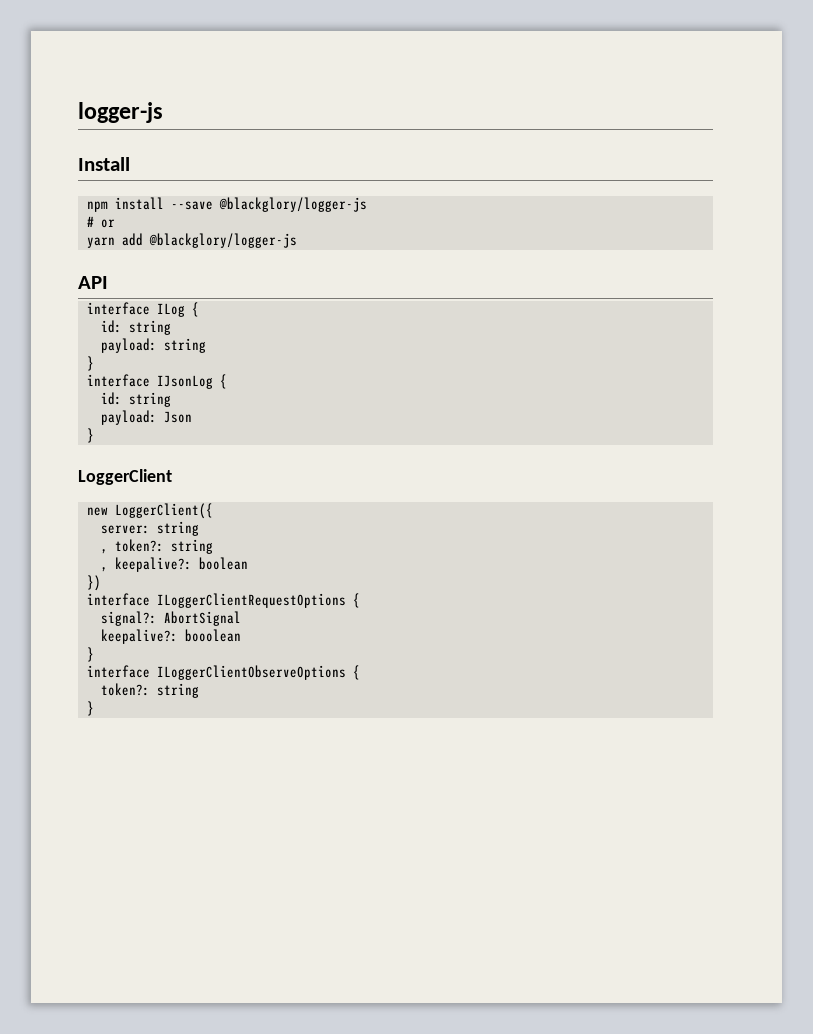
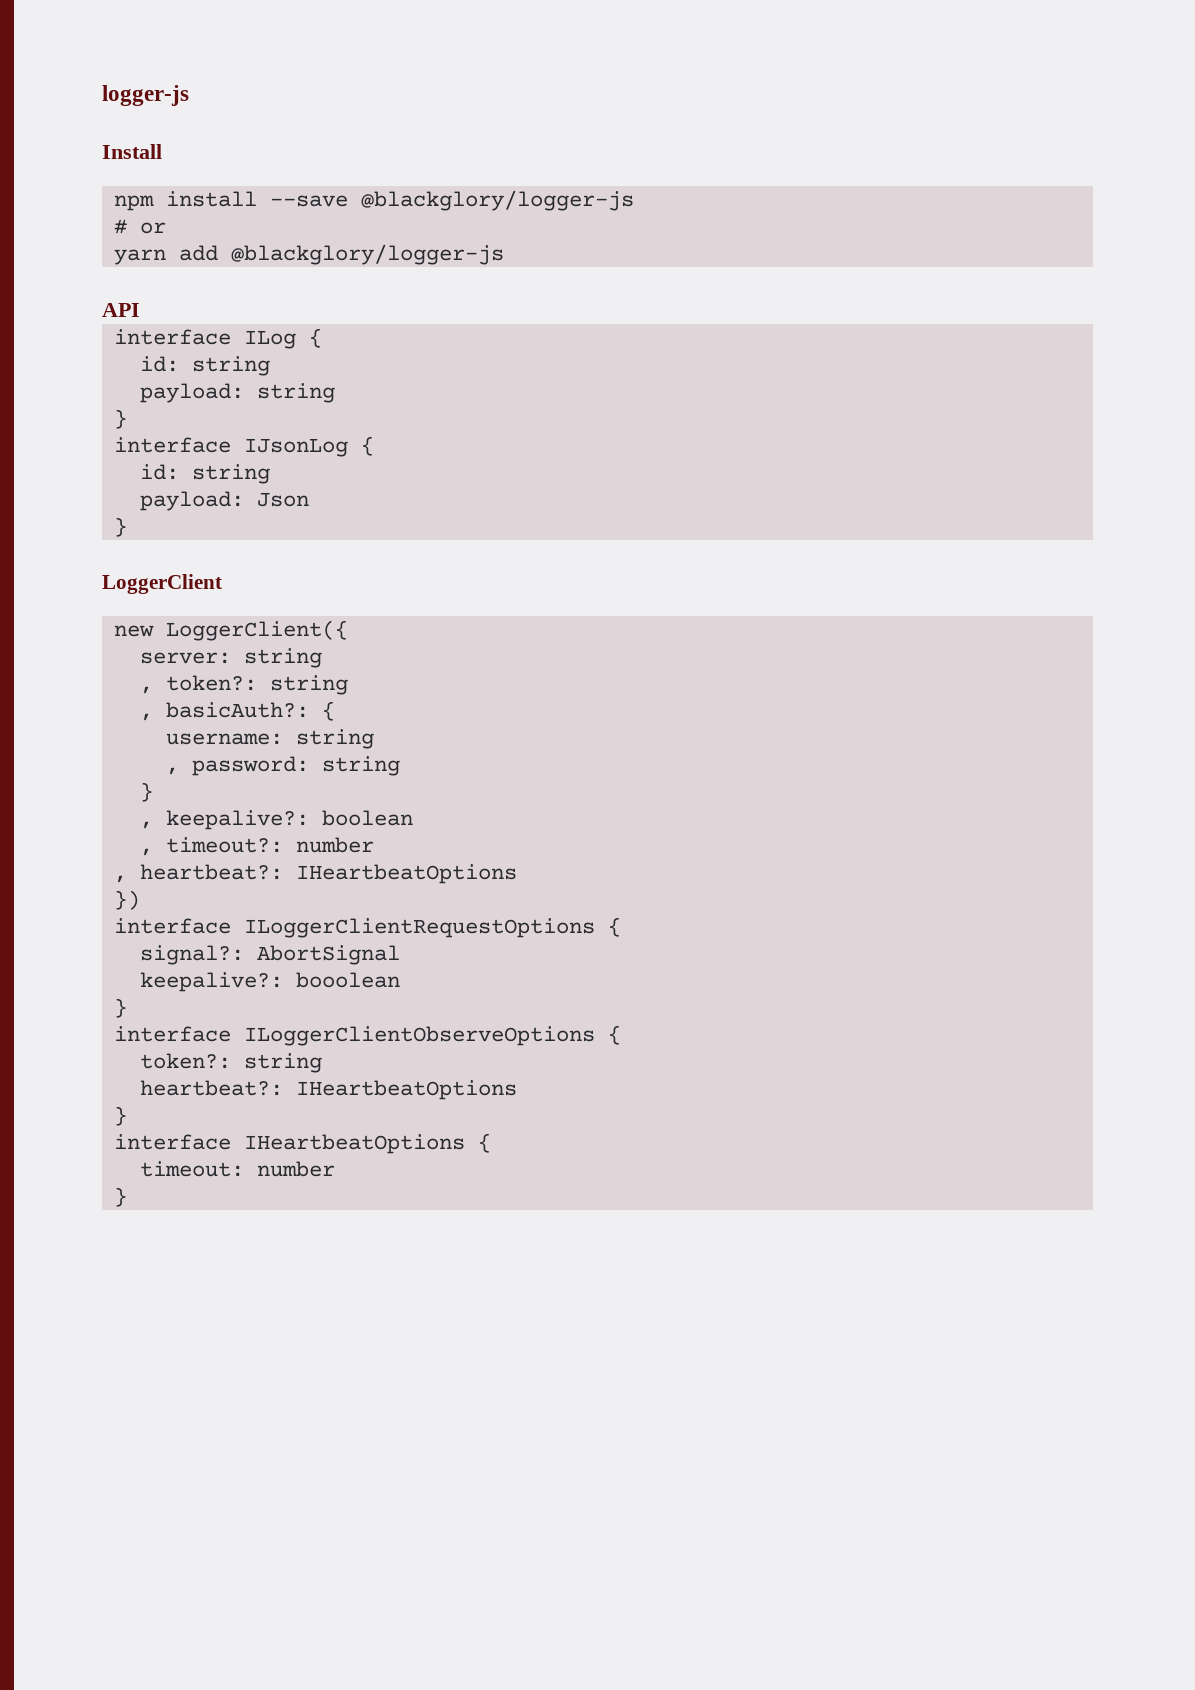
[114,557,248,572] keepalive?: boolean -> [166,701,335,721] [166,729,374,749] [166,756,400,776] [140,782,153,802] [140,810,413,830] [140,837,374,856] [114,864,517,884] basicAuth?: { // username: string // , password: string // } // , keepalive?: boolean // , timeout?: number // , heartbeat?: IHeartbeatOptions
[86,701,94,716] // } -> [140,1080,517,1100] [114,1106,127,1126] [114,1133,491,1154] [140,1161,335,1177] [114,1187,127,1207] // heartbeat?: IHeartbeatOptions // } // interface IHeartbeatOptions { // timeout: number // }

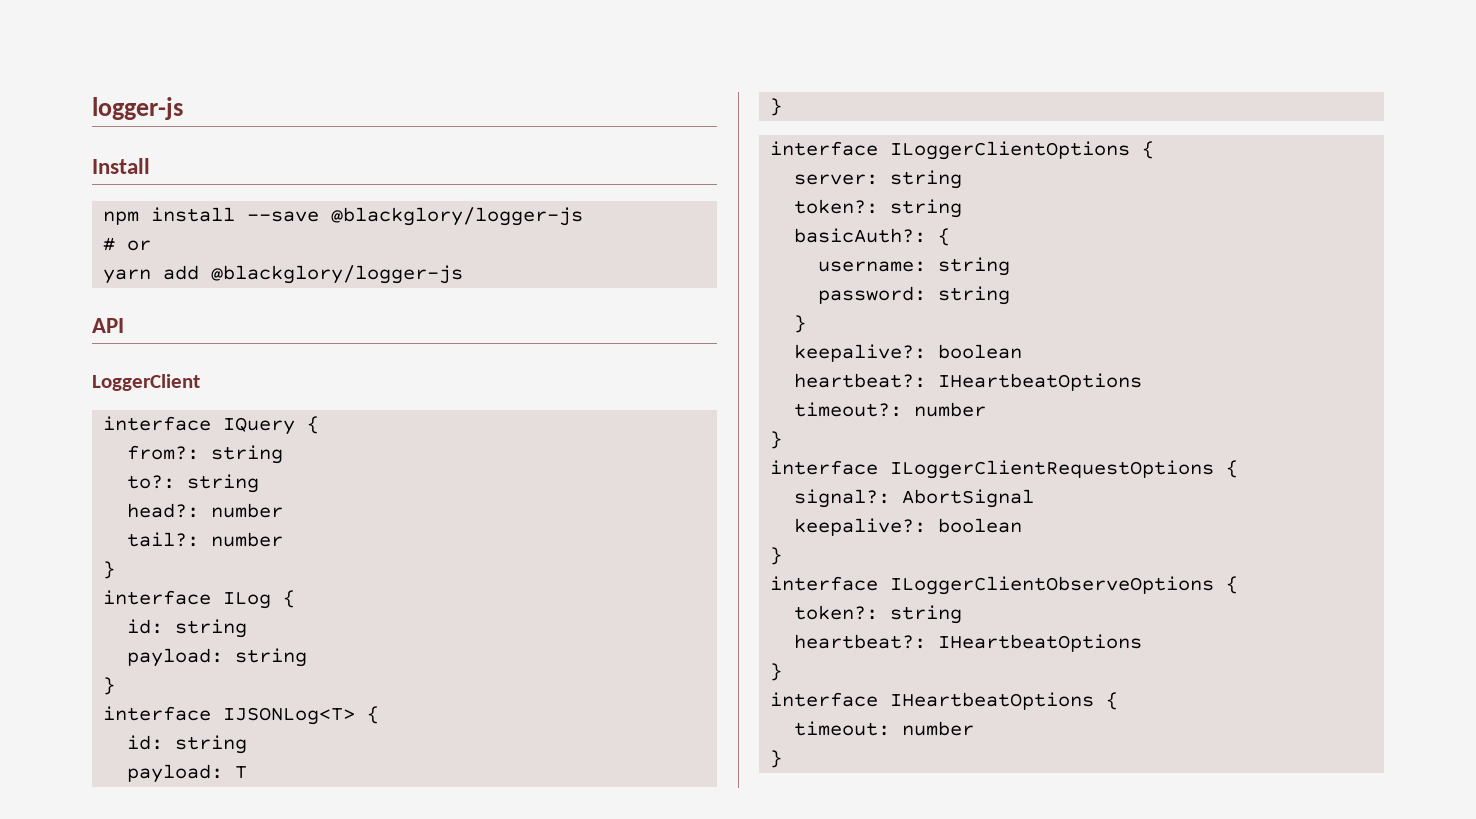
(140, 310) none -> [92,374,200,391] [103,416,320,435] [127,445,284,464] [127,474,260,493] [127,503,284,518] [127,532,284,547] [103,561,116,579] // LoggerClient // interface IQuery { // from?: string // to?: string // head?: number // tail?: number // }
[244,436,374,457] [140,464,270,484] [140,491,309,511] [114,517,127,537] [102,574,222,594] [114,620,348,641] IJsonLog { // id: string // payload: Json // } // LoggerClient // new LoggerClient({ -> [223,706,380,725] [127,735,248,754] [127,764,248,783] [770,98,783,116] [770,141,1155,160] IJSONLog<T> { // id: string // payload: T // } // interface ILoggerClientOptions {
[140,675,348,695] [140,713,153,721] , token?: string // , -> [794,199,963,218] token?: string //
[166,767,179,775] , -> (1011, 266) none
[140,810,413,830] [140,848,153,856] , keepalive?: boolean // , -> [794,344,1023,362] [794,373,1143,391] keepalive?: boolean // heartbeat?: IHeartbeatOptions //
[114,864,517,884] [114,890,140,910] , heartbeat?: IHeartbeatOptions // }) -> [770,431,783,449] }
[296,972,400,988] booolean -> [938,518,1023,533] boolean

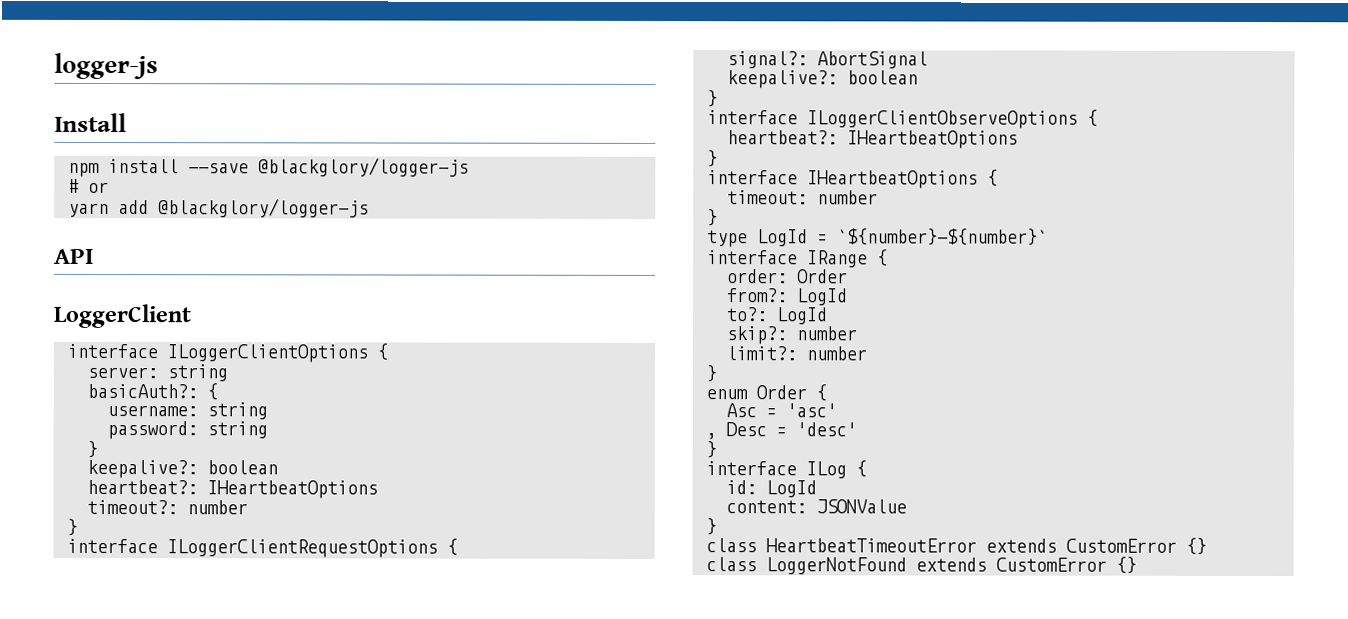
[103,416,320,435] [127,445,284,464] [127,474,260,493] [127,503,284,518] [127,532,284,547] [103,561,116,579] [103,590,296,609] [127,619,248,638] [127,648,308,667] [103,677,116,695] [103,706,380,725] [127,735,248,754] [127,764,248,783] [770,98,783,116] // interface IQuery { // from?: string // to?: string // head?: number // tail?: number // } // interface ILog { // id: string // payload: string // } // interface IJSONLog<T> { // id: string // payload: T // } -> (192, 316) none
[794,199,963,218] // token?: string -> (228, 373) none
[794,605,963,624] // token?: string -> (1098, 118) none
(783, 759) none -> [706,228,1048,248] [706,249,888,268] [726,269,848,284] [726,288,848,306] [725,307,828,325] [725,326,857,345] [725,346,867,361] [705,365,717,383] [705,384,827,402] [725,403,837,418] [705,422,857,440] [705,441,717,459] [705,460,867,479] [725,480,817,498] [725,499,907,514] [705,518,717,536] [705,537,1207,555] [705,556,1137,575] // type LogId = `${number}-${number}` // interface IRange { // order: Order // from?: LogId // to?: LogId // skip?: number // limit?: number // } // enum Order { // Asc = 'asc' // , Desc = 'desc' // } // interface ILog { // id: LogId // content: JSONValue // } // class HeartbeatTimeoutError extends CustomError {} // class LoggerNotFound extends CustomError {}

